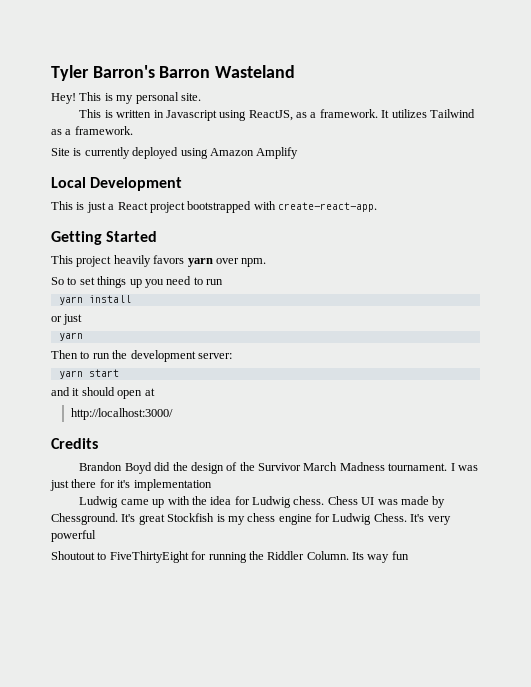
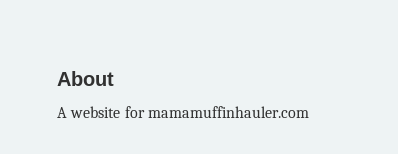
[51,65,296,81] [51,92,201,104] [79,109,475,121] [51,126,133,135] [51,147,299,159] [51,177,183,191] [51,201,377,213] [51,231,158,245] [51,255,267,267] [51,276,223,288] [58,295,131,305] [51,314,83,325] [58,332,83,341] [51,350,232,362] [58,369,119,379] [51,387,155,399] [70,408,173,420] [51,438,98,449] [79,462,478,474] [50,479,212,491] [79,496,446,508] [51,513,451,525] [51,530,96,542] [51,551,409,563] Tyler Barron's Barron Wasteland // Hey! This is my personal site. // This is written in Javascript using ReactJS, as a framework. It utilizes Tailwind as a framework. // Site is currently deployed using Amazon Amplify // Local Development // This is just a React project bootstrapped with create-react-app. // Getting Started // This project heavily favors yarn over npm. // So to set things up you need to run // yarn install // or just // yarn // Then to run the development server: // yarn start // and it should open at // http://localhost:3000/ // Credits // Brandon Boyd did the design of the Survivor March Madness tournament. I was just there for it's implementation // Ludwig came up with the idea for Ludwig chess. Chess UI was made by Chessground. It's great Stockfish is my chess engine for Ludwig Chess. It's very powerful // Shoutout to FiveThirtyEight for running the Riddler Column. Its way fun -> [57,71,114,86] [57,106,309,118] About // A website for mamamuffinhauler.com

